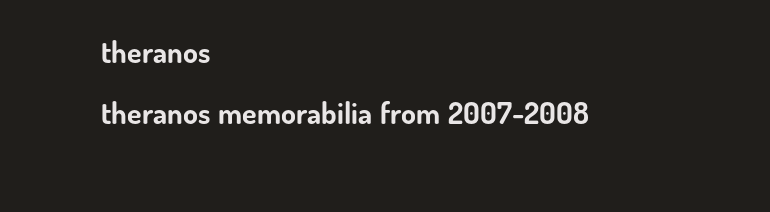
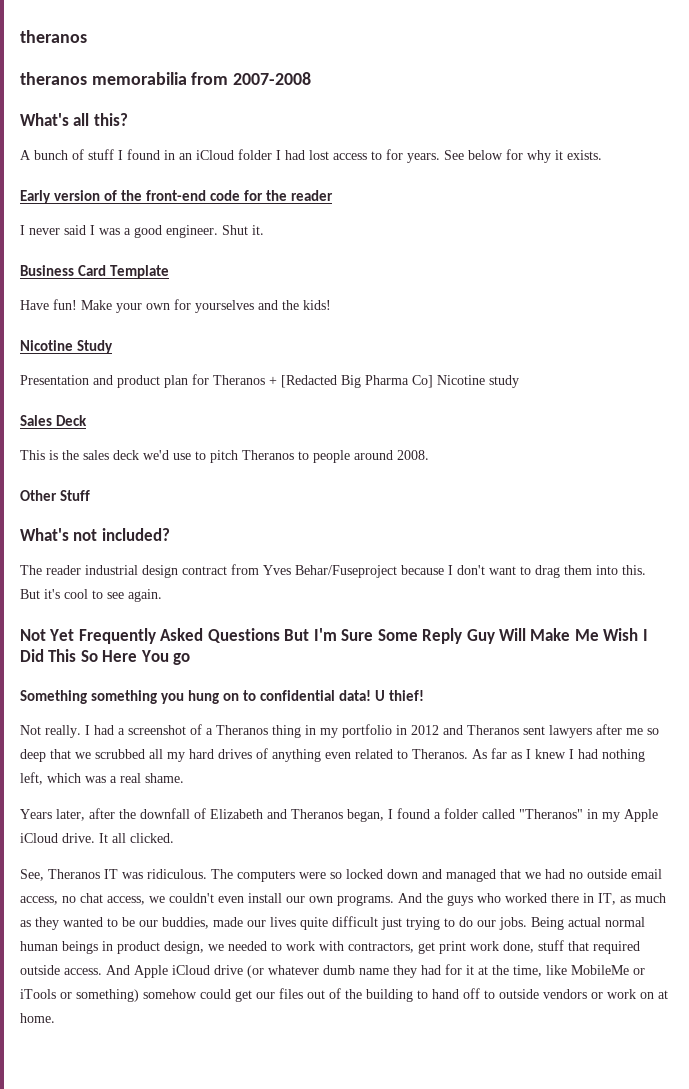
(590, 113) none -> [20,113,128,126] [20,149,602,163] [20,190,334,204] [20,225,264,238] [20,265,170,279] [20,299,331,313] [20,340,114,354] [20,374,519,388] [20,415,88,426] [20,450,429,463] [20,490,91,501] [20,528,170,541] [20,564,646,578] [20,589,162,602] [20,628,648,644] [20,649,191,665] [20,690,425,704] [20,724,659,738] [20,748,645,762] [20,772,184,785] [20,808,658,822] [20,833,174,843] [20,869,662,882] [20,893,666,906] [20,916,645,930] [20,940,640,954] [20,964,645,978] [20,988,668,1002] [20,1013,55,1023] // What's all this? // A bunch of stuff I found in an iCloud folder I had lost access to for years. See below for why it exists. // Early version of the front-end code for the reader // I never said I was a good engineer. Shut it. // Business Card Template // Have fun! Make your own for yourselves and the kids! // Nicotine Study // Presentation and product plan for Theranos + [Redacted Big Pharma Co] Nicotine study // Sales Deck // This is the sales deck we'd use to pitch Theranos to people around 2008. // Other Stuff // What's not included? // The reader industrial design contract from Yves Behar/Fuseproject because I don't want to drag them into this. But it's cool to see again. // Not Yet Frequently Asked Questions But I'm Sure Some Reply Guy Will Make Me Wish I Did This So Here You go // Something something you hung on to confidential data! U thief! // Not really. I had a screenshot of a Theranos thing in my portfolio in 2012 and Theranos sent lawyers after me so deep that we scrubbed all my hard drives of anything even related to Theranos. As far as I knew I had nothing left, which was a real shame. // Years later, after the downfall of Elizabeth and Theranos began, I found a folder called "Theranos" in my Apple iCloud drive. It all clicked. // See, Theranos IT was ridiculous. The computers were so locked down and managed that we had no outside email access, no chat access, we couldn't even install our own programs. And the guys who worked there in IT, as much as they wanted to be our buddies, made our lives quite difficult just trying to do our jobs. Being actual normal human beings in product design, we needed to work with contractors, get print work done, stuff that required outside access. And Apple iCloud drive (or whatever dumb name they had for it at the time, like MobileMe or iTools or something) somehow could get our files out of the building to hand off to outside vendors or work on at home.

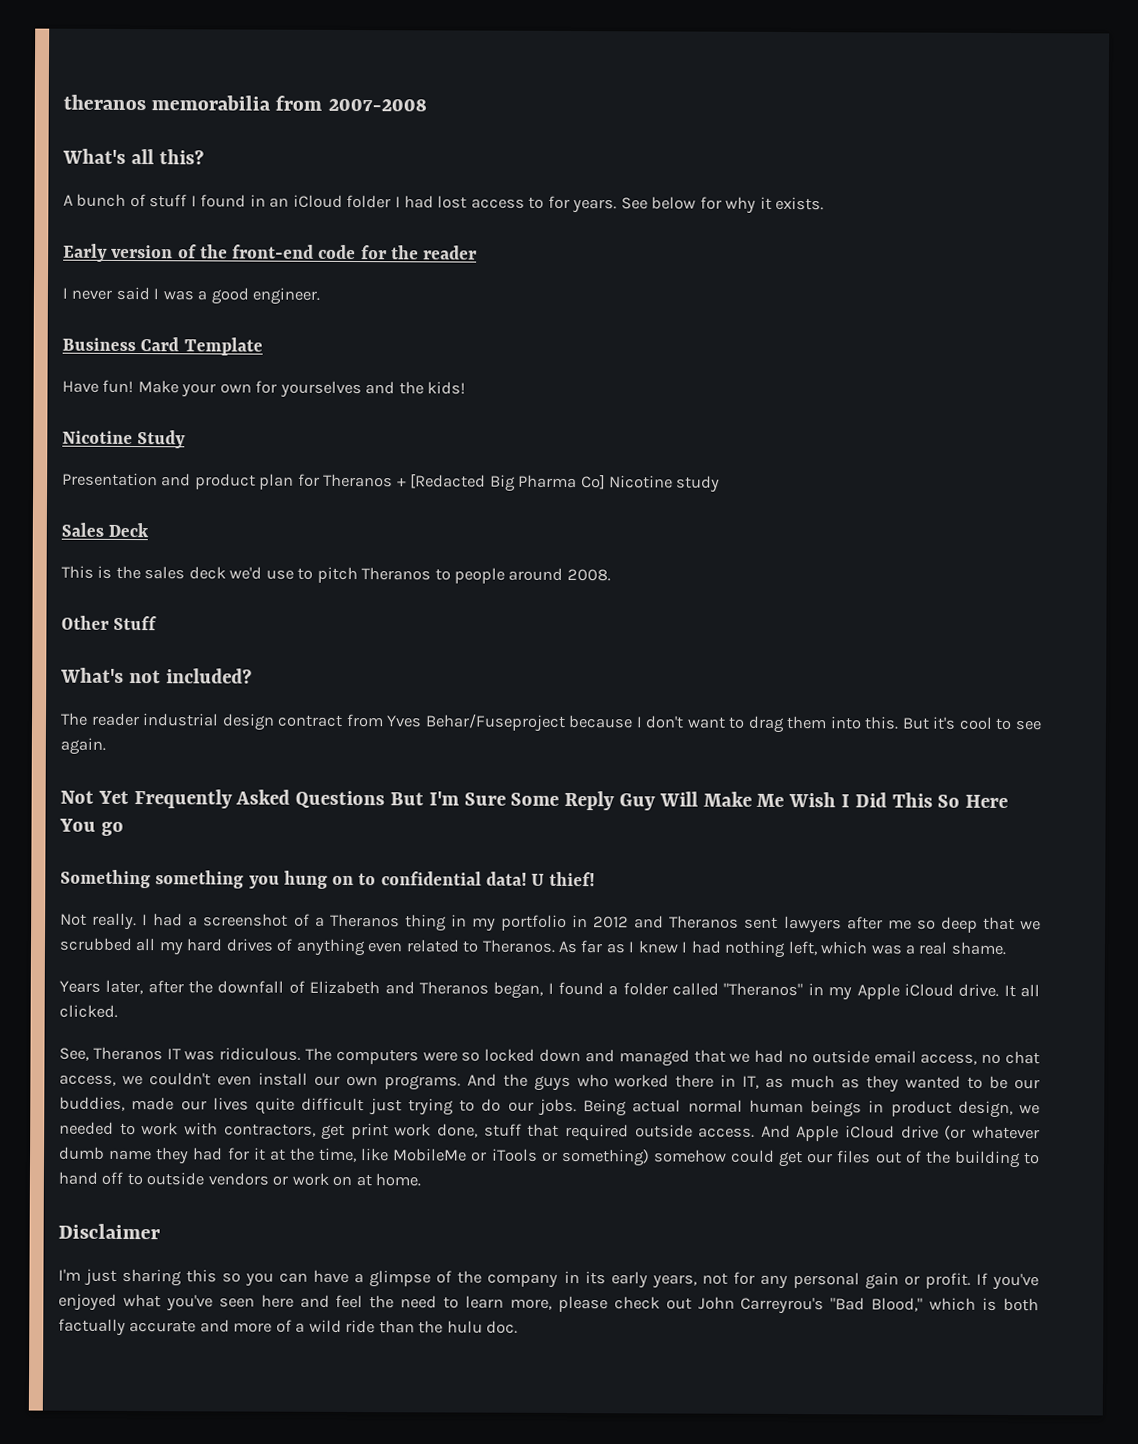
[20,30,87,43] [20,72,87,85] theranos // theranos -> [63,94,146,111] theranos
[222,225,264,235] Shut it. -> (321, 296) none
(55, 1018) none -> [58,1223,161,1240] [58,1268,1039,1291] [58,1293,1040,1315] [58,1318,519,1336] // Disclaimer // I'm just sharing this so you can have a glimpse of the company in its early years, not for any personal gain or profit. If you've enjoyed what you've seen here and feel the need to learn more, please check out John Carreyrou's "Bad Blood," which is both factually accurate and more of a wild ride than the hulu doc.

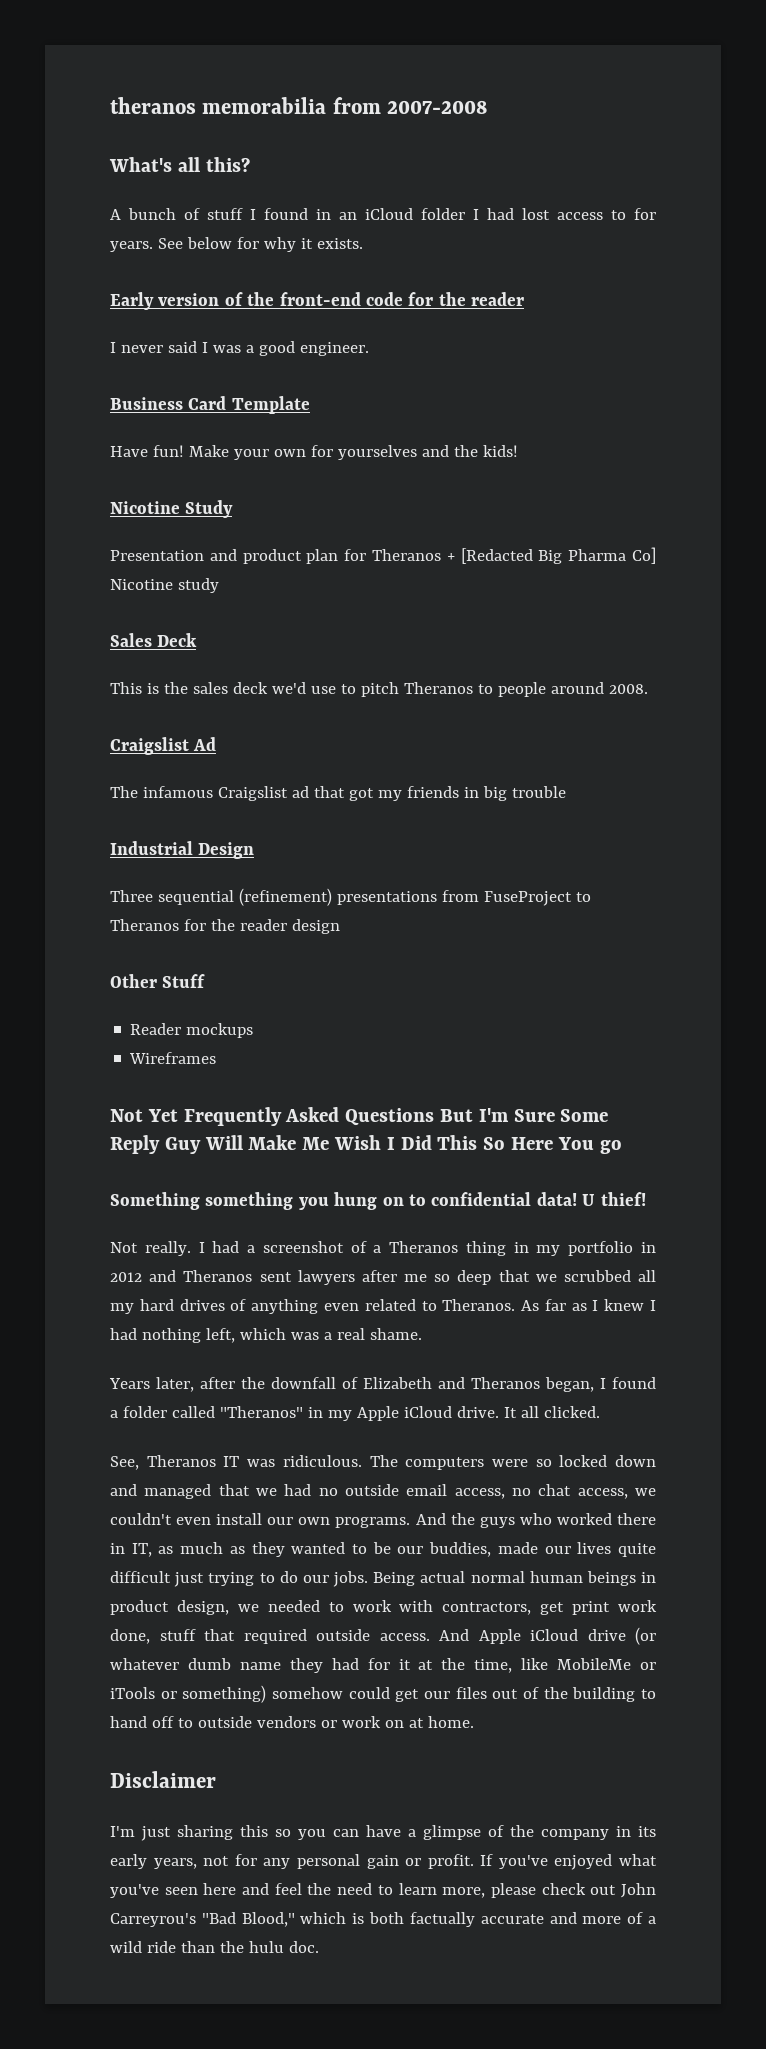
[61,615,158,631] [60,667,252,684] [60,712,1042,733] [60,737,106,755] Other Stuff // What's not included? // The reader industrial design contract from Yves Behar/Fuseproject because I don't want to drag them into this. But it's cool to see again. -> [110,737,217,755] [110,786,566,801] [110,841,255,859] [110,888,591,906] [110,919,340,934] [110,974,206,988] [130,1023,254,1038] [129,1052,217,1064] Craigslist Ad // The infamous Craigslist ad that got my friends in big trouble // Industrial Design // Three sequential (refinement) presentations from FuseProject to Theranos for the reader design // Other Stuff // Reader mockups // Wireframes

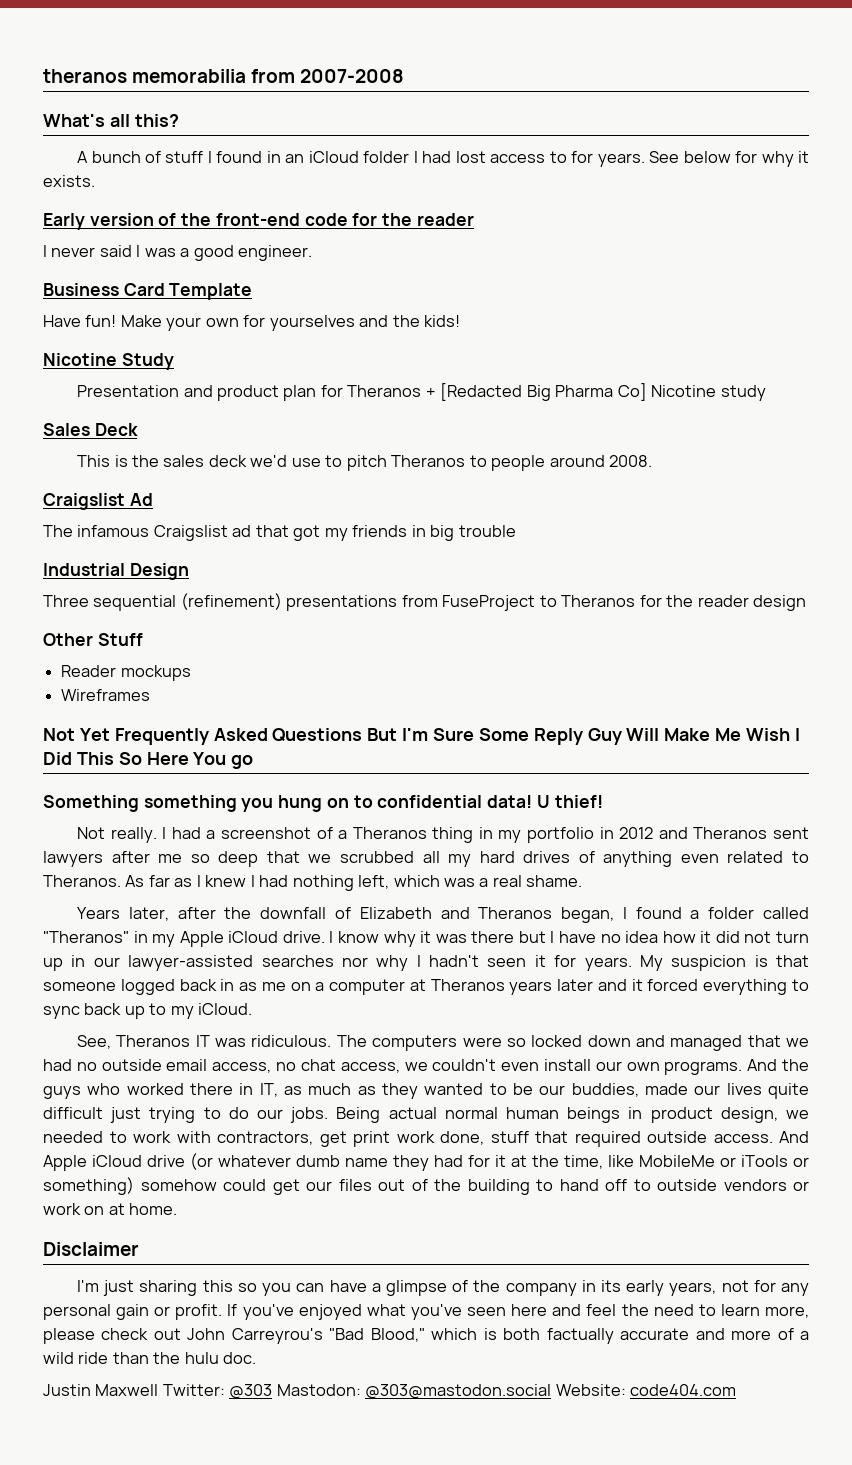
[503,1406,600,1418] It all clicked. -> [329,931,809,947] [43,955,809,971] [43,979,809,995] [43,1003,253,1019] I know why it was there but I have no idea how it did not turn up in our lawyer-assisted searches nor why I hadn't seen it for years. My suspicion is that someone logged back in as me on a computer at Theranos years later and it forced everything to sync back up to my iCloud.
(319, 1947) none -> [43,1384,737,1399] // Justin Maxwell Twitter: @303 Mastodon: @303@mastodon.social Website: code404.com

